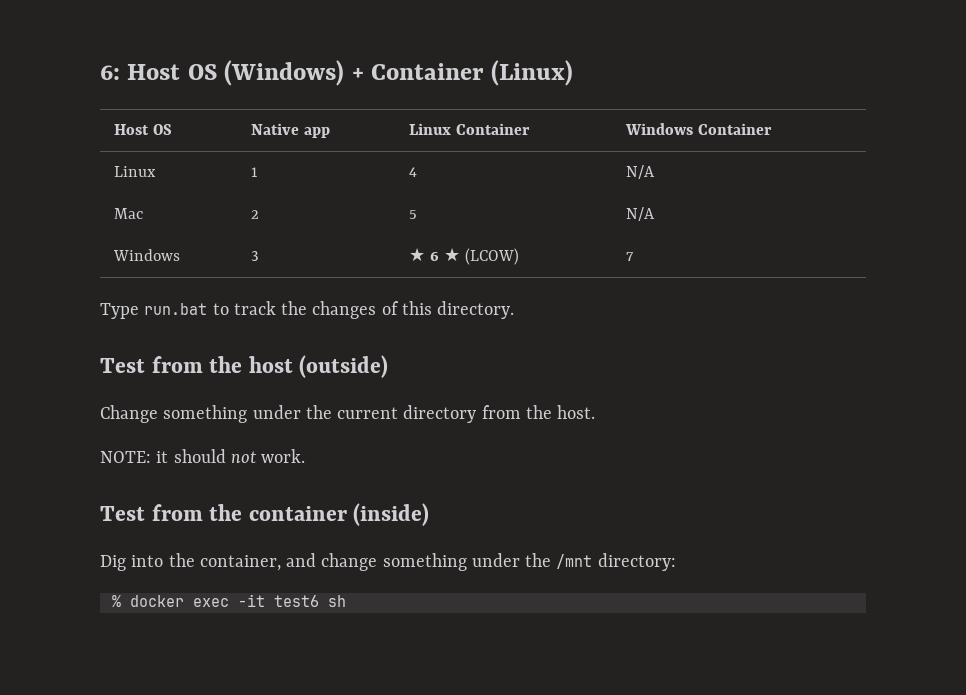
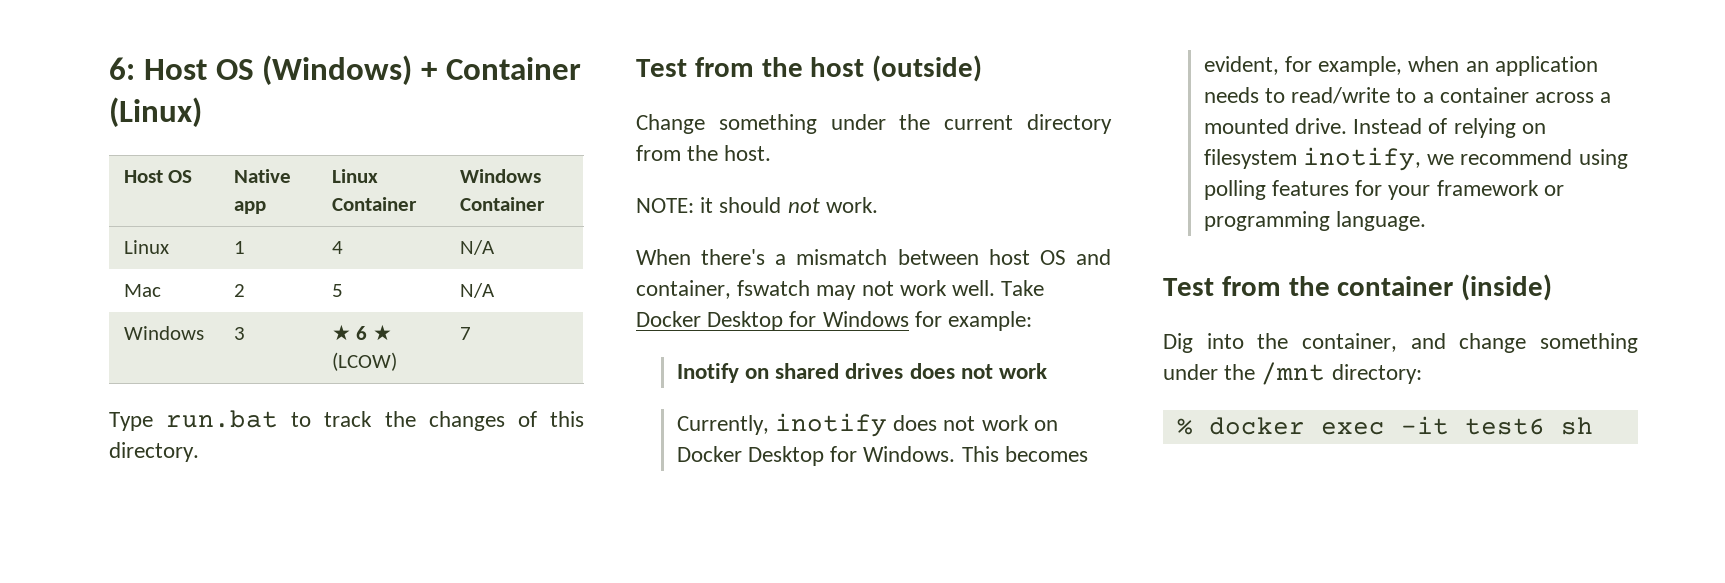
(306, 456) none -> [636,249,1111,265] [636,280,1045,300] [636,311,1033,331] [676,363,1048,383] [676,413,1058,437] [676,446,1088,466] [1203,56,1598,76] [1203,87,1612,104] [1203,118,1546,138] [1203,147,1628,171] [1203,180,1564,200] [1203,211,1426,231] // When there's a mismatch between host OS and container, fswatch may not work well. Take Docker Desktop for Windows for example: // Inotify on shared drives does not work // Currently, inotify does not work on Docker Desktop for Windows. This becomes evident, for example, when an application needs to read/write to a container across a mounted drive. Instead of relying on filesystem inotify, we recommend using polling features for your framework or programming language.

